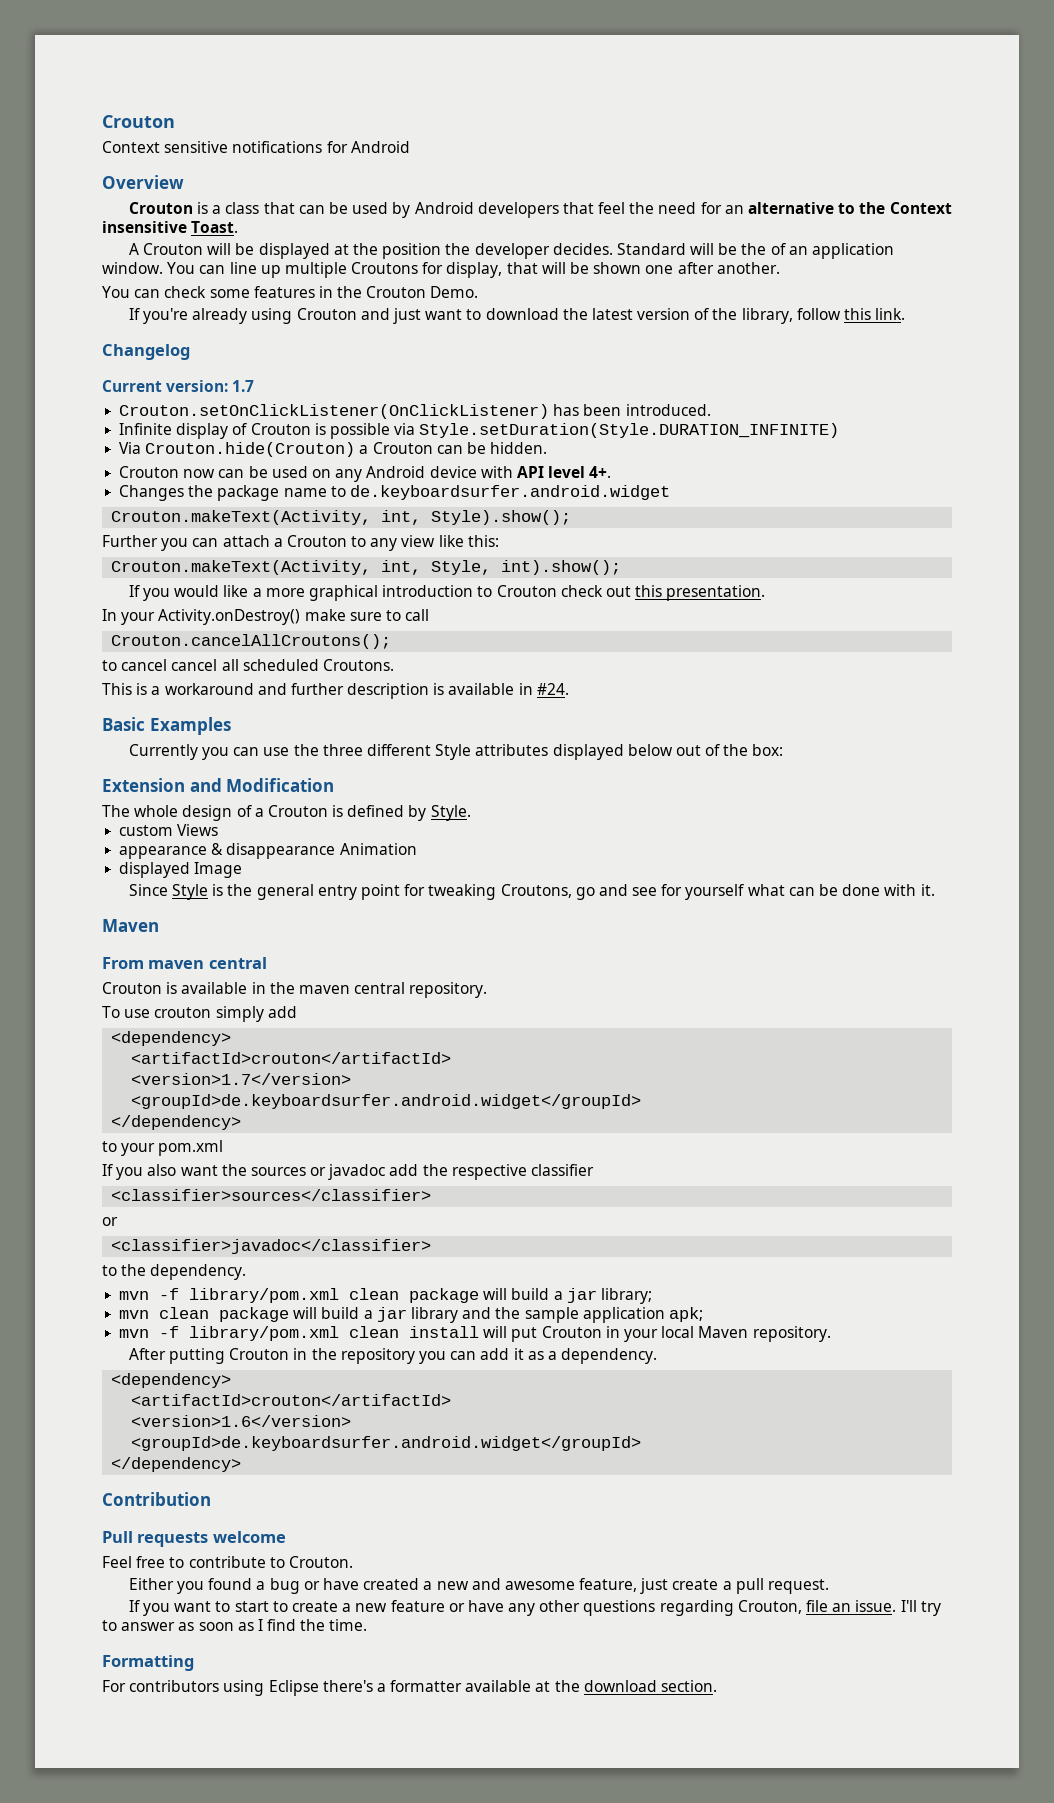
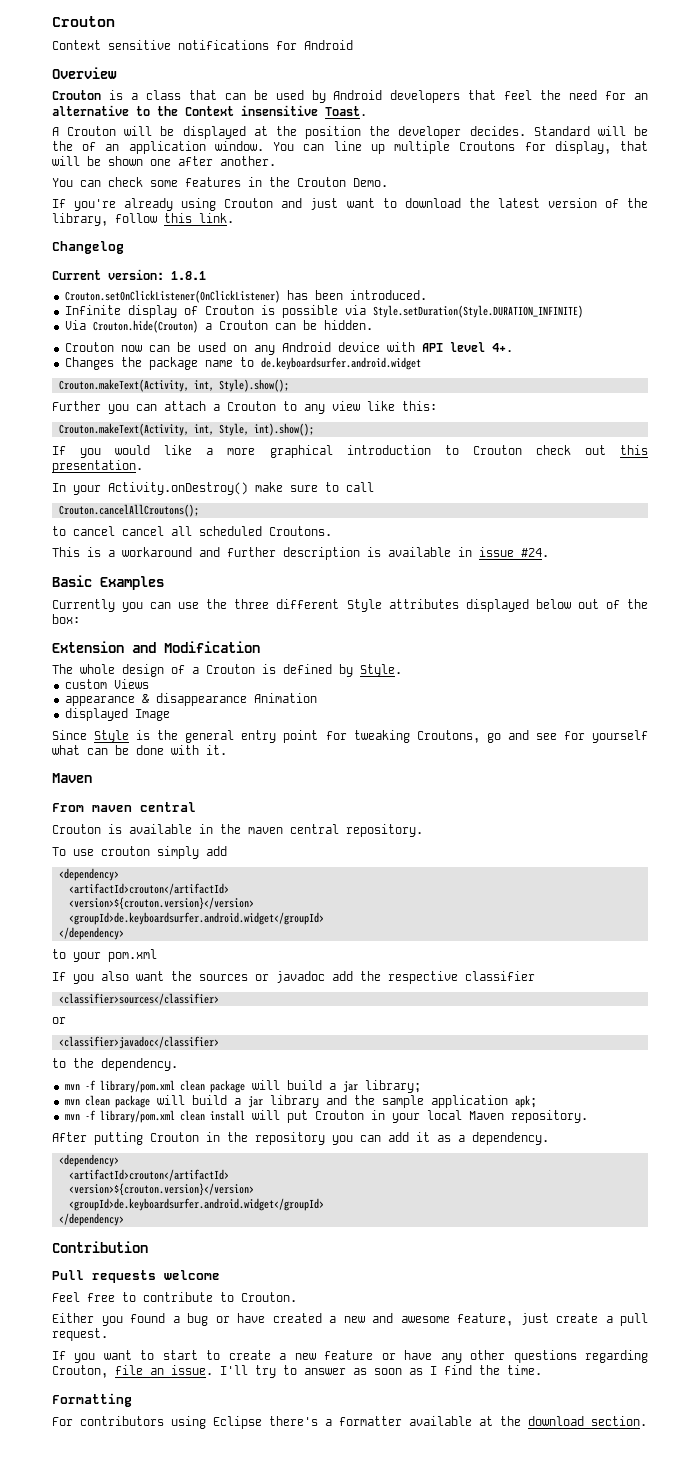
[232,380,255,392] 1.7 -> [171,271,206,280] 1.8.1
(533, 689) none -> [479,547,514,557] issue
[131,1073,352,1085] <version>1.7</version> -> [68,897,254,910] <version>${crouton.version}</version>
[131,1415,352,1427] <version>1.6</version> -> [68,1183,254,1196] <version>${crouton.version}</version>

